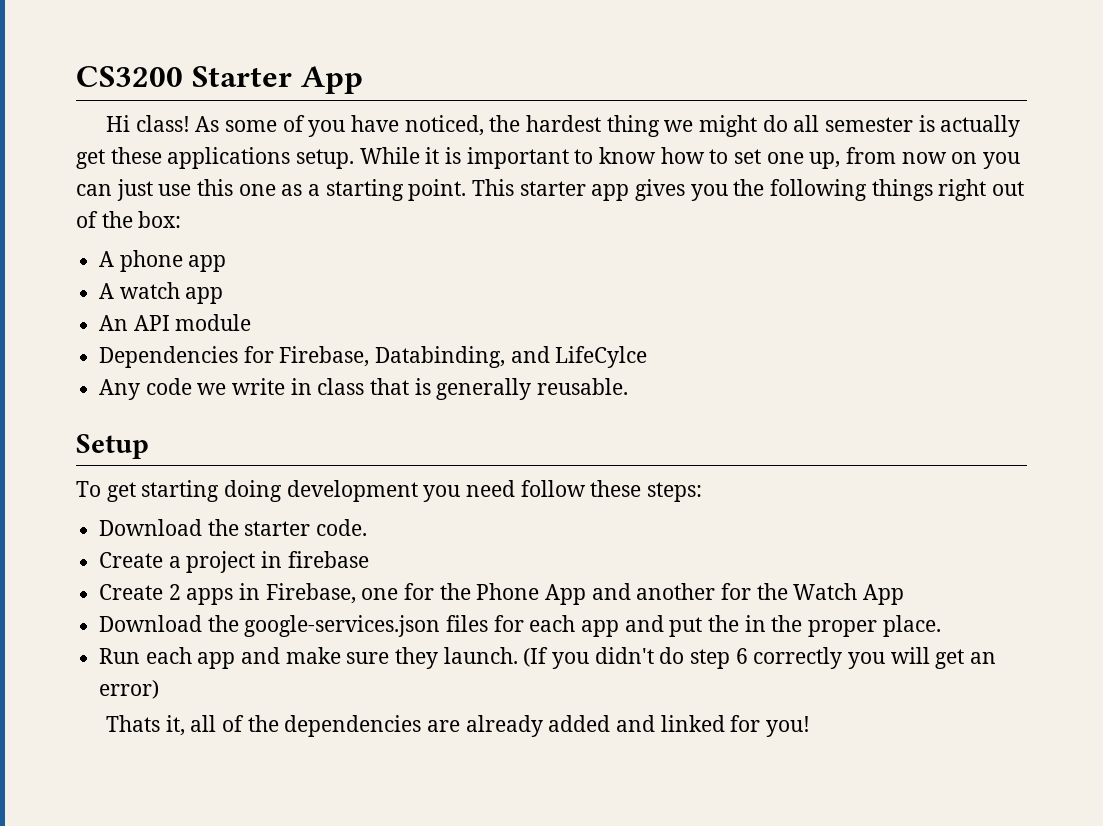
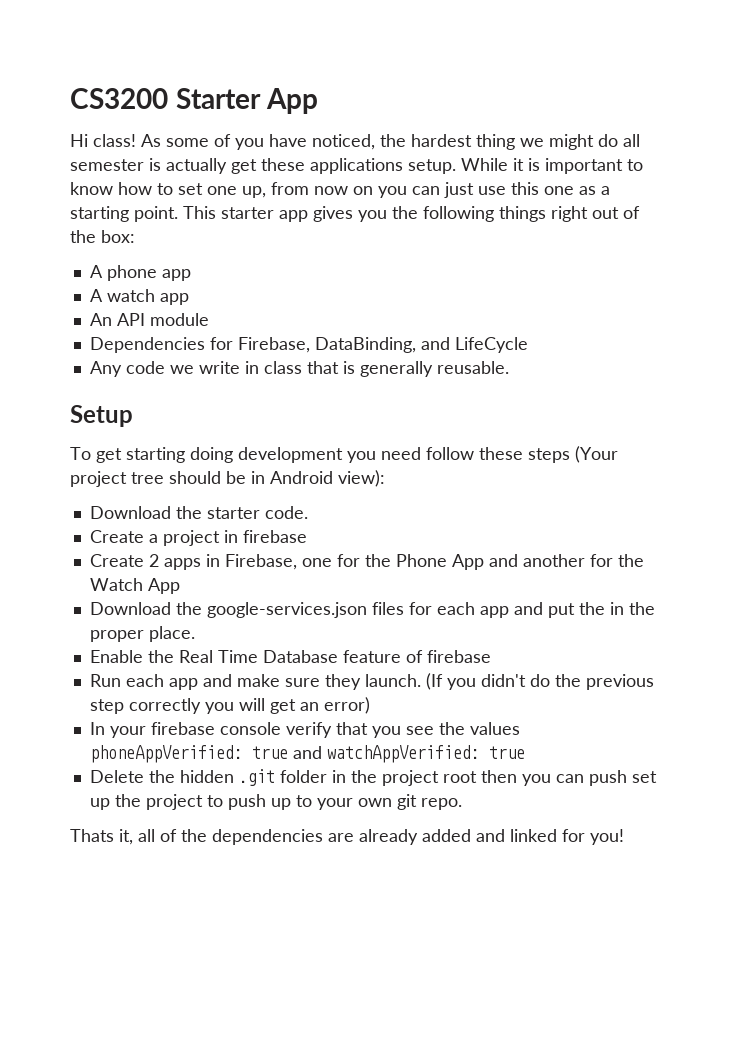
[375,346,648,368] Databinding, and LifeCylce -> [314,337,528,353] DataBinding, and LifeCycle
[647,482,703,502] steps: -> [528,446,618,463] [70,470,385,487] steps (Your project tree should be in Android view):
(941, 626) none -> [89,650,491,663] // Enable the Real Time Database feature of firebase
[690,648,748,669] step 6 -> [554,674,654,690] [89,699,124,714] the previous step
(160, 689) none -> [89,722,520,738] [89,745,525,763] [89,769,657,786] [89,794,462,810] // In your firebase console verify that you see the values phoneAppVerified: true and watchAppVerified: true // Delete the hidden .git folder in the project root then you can push set up the project to push up to your own git repo.

